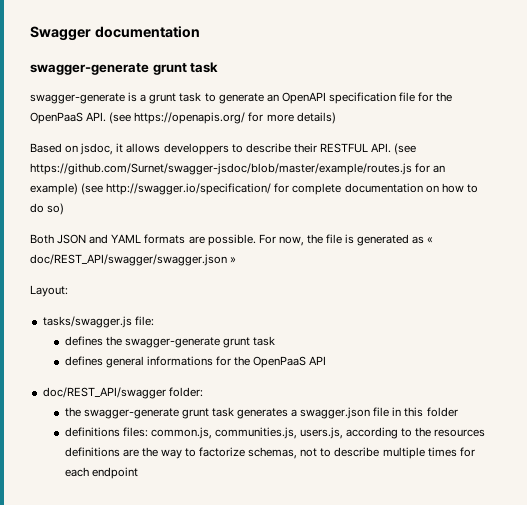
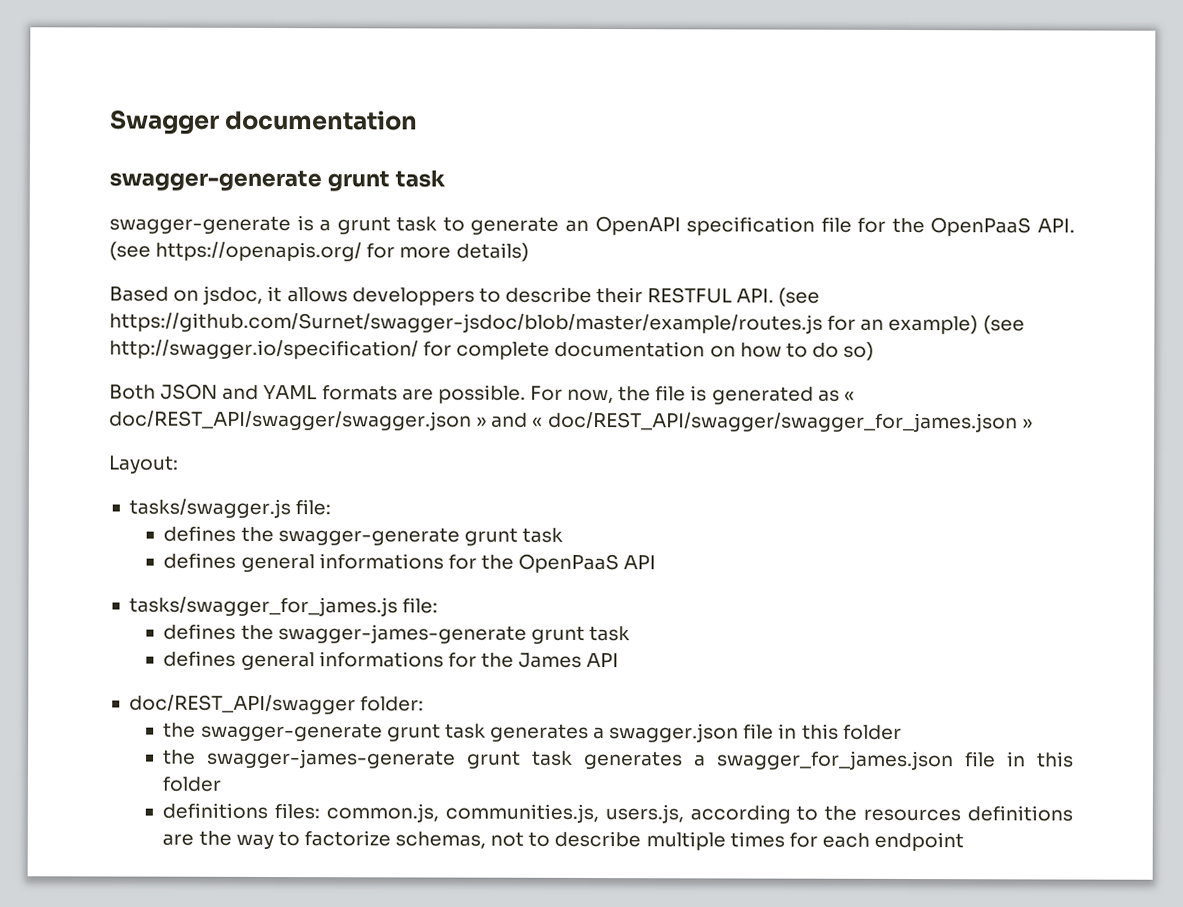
(237, 260) none -> [491,411,1033,433] and « doc/REST_API/swagger/swagger_for_james.json »
(327, 360) none -> [128,596,439,617] [163,623,630,644] [163,650,620,671] // tasks/swagger_for_james.js file: // defines the swagger-james-generate grunt task // defines general informations for the James API
(458, 412) none -> [163,748,1074,771] [162,776,222,792] // the swagger-james-generate grunt task generates a swagger_for_james.json file in this folder

